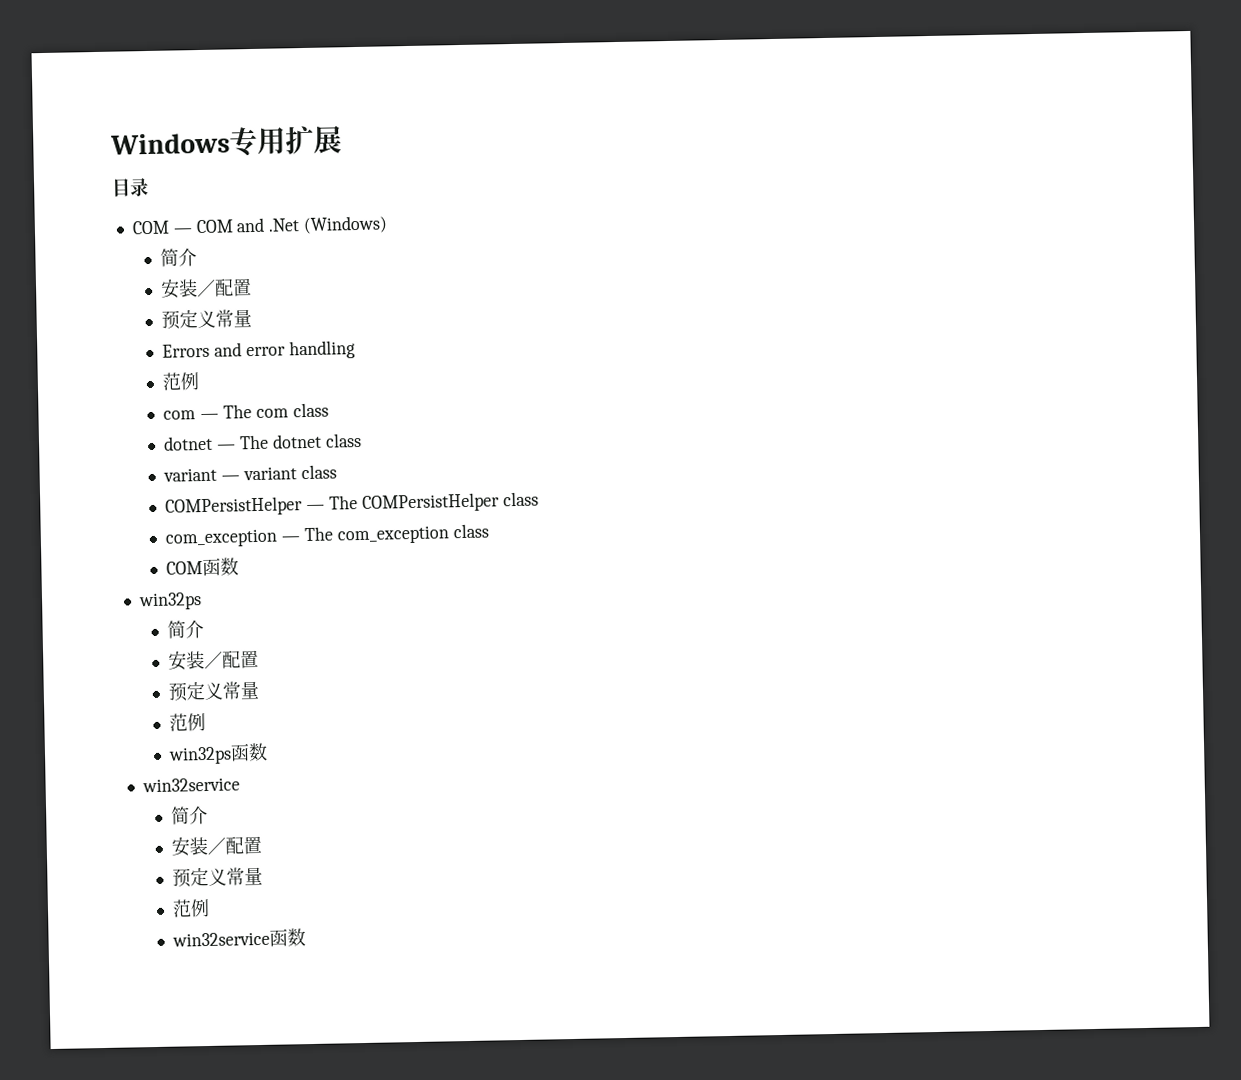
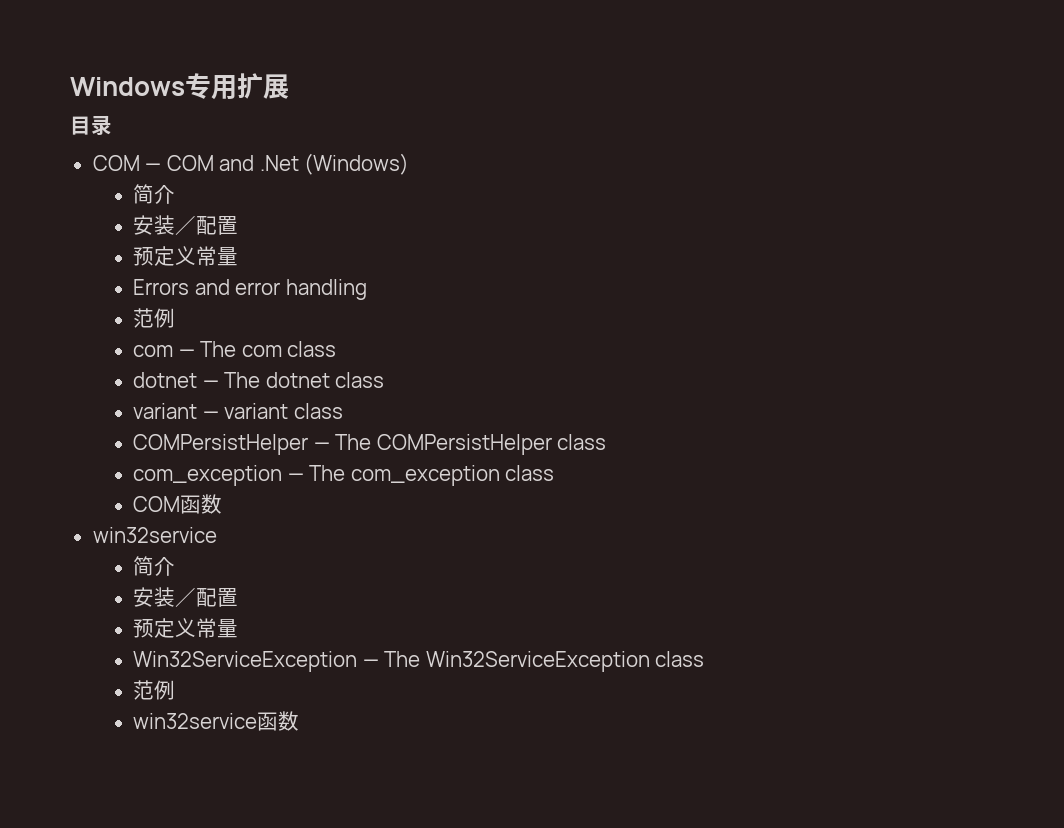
[137,592,202,611] [167,620,205,639] [168,649,260,671] [168,680,260,702] [169,712,207,732] [168,742,269,765] // win32ps // 简介 // 安装／配置 // 预定义常量 // 范例 // win32ps函数 -> (223, 504) none
(264, 876) none -> [133,651,705,672] // Win32ServiceException — The Win32ServiceException class

